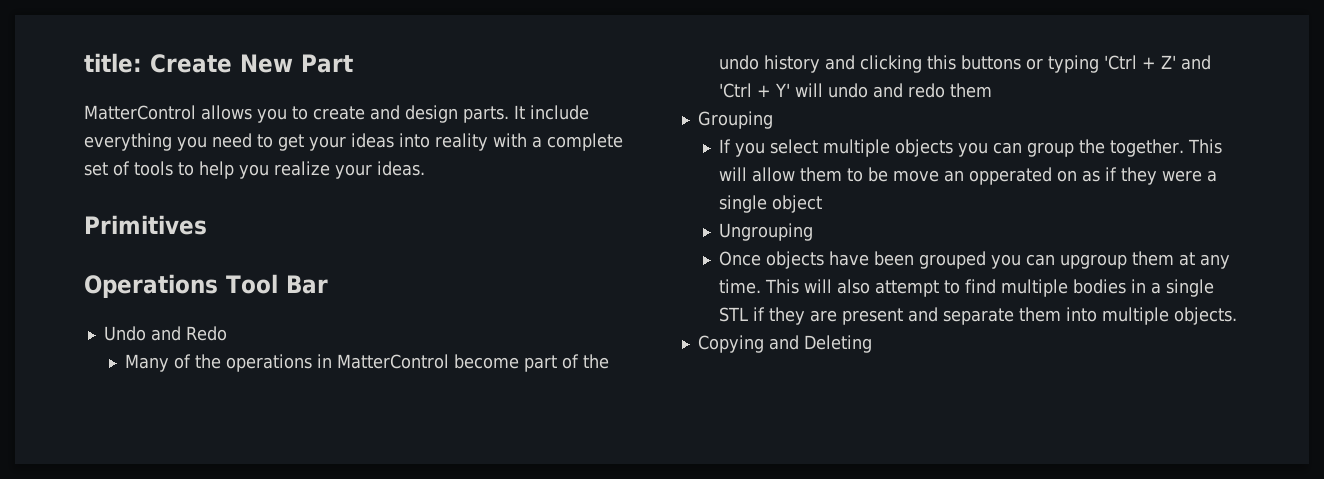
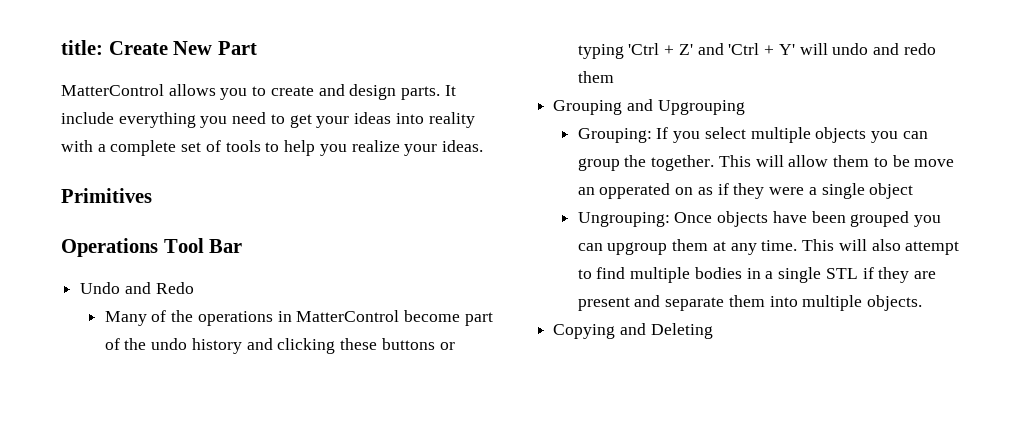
[927,55,957,70] this -> [340,338,378,350] these
(773, 120) // -> [626,99,745,115] [577,128,652,143] and Upgrouping // Grouping:
[719,223,814,241] Ungrouping // -> [577,212,670,227] Ungrouping:

